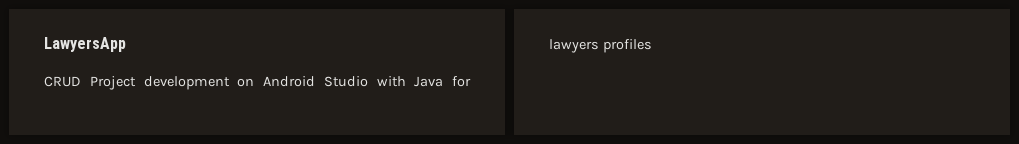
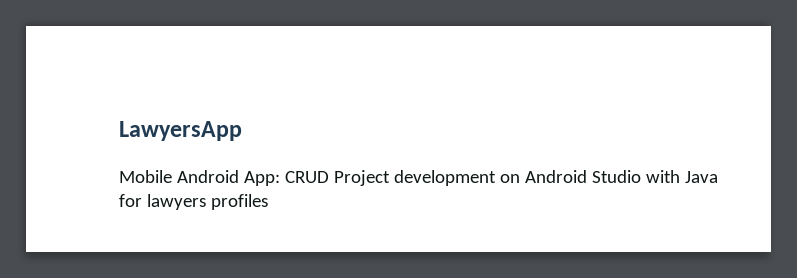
(126, 44) none -> [119,170,280,186] Mobile Android App:

